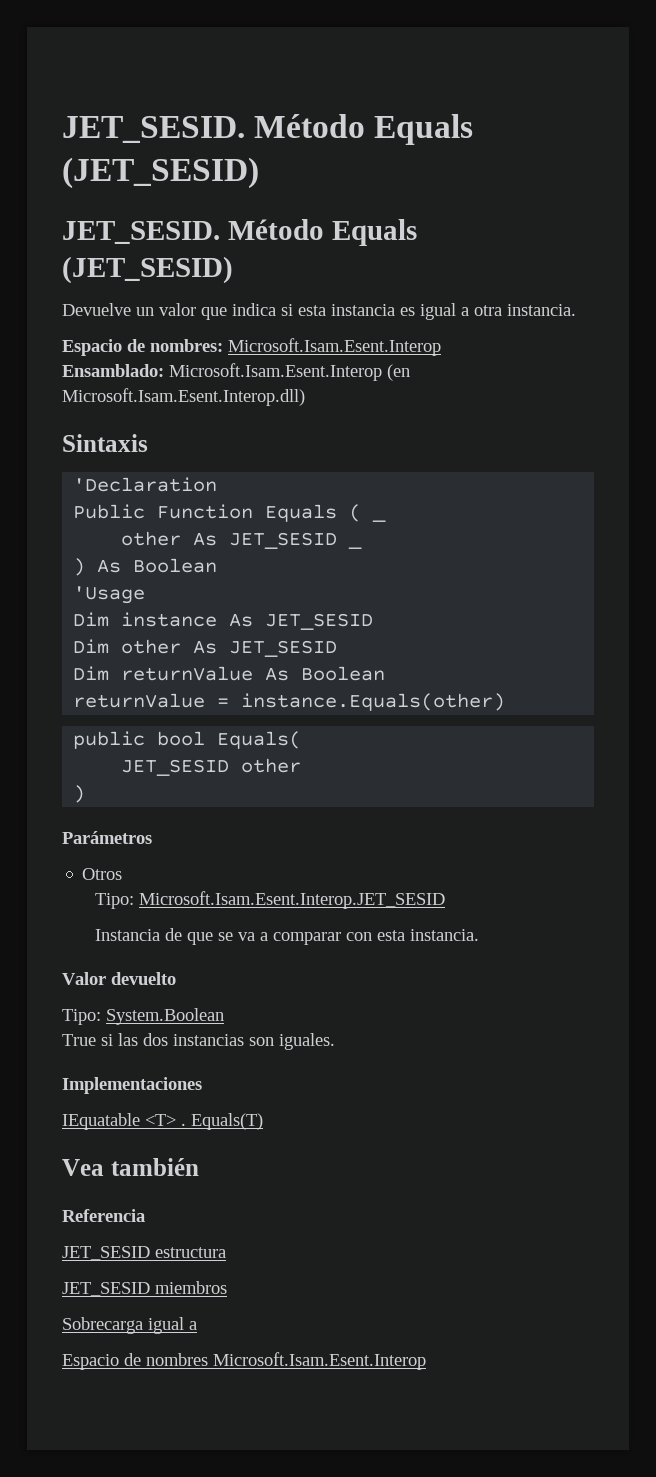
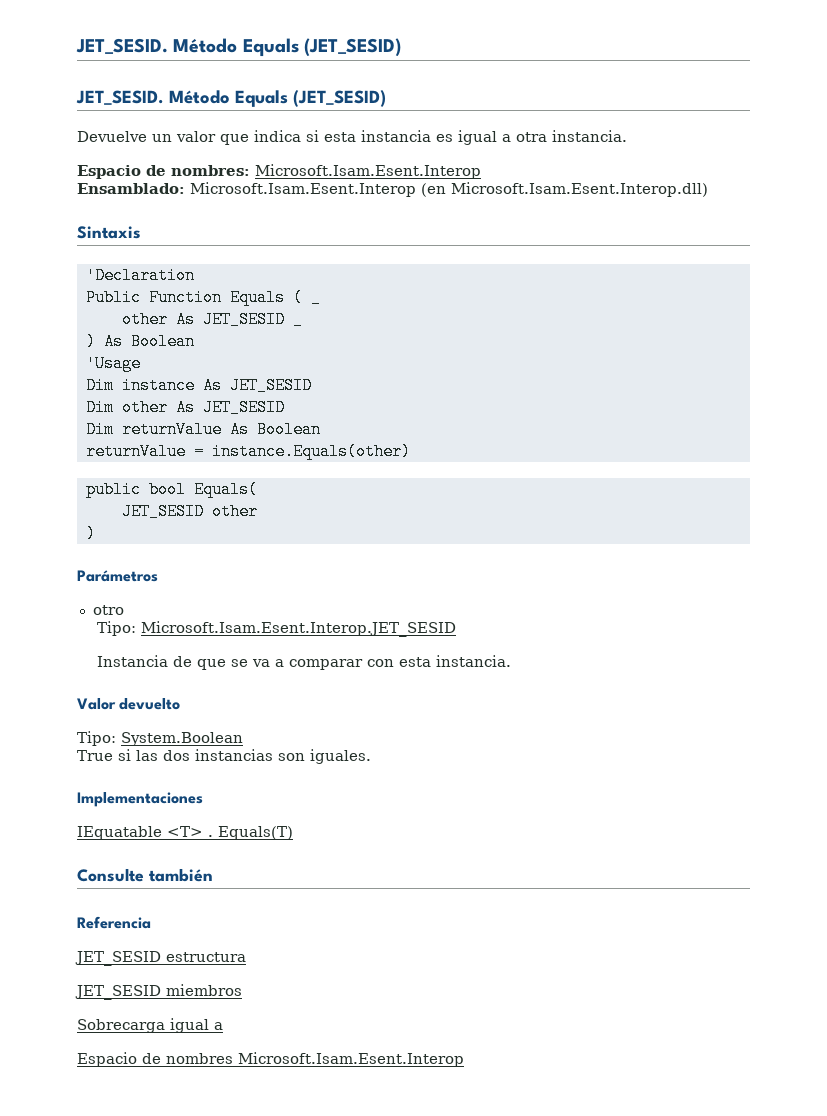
[82,868,123,880] Otros -> [92,605,124,615] otro
[62,1159,104,1176] Vea -> [77,868,144,882] Consulte

